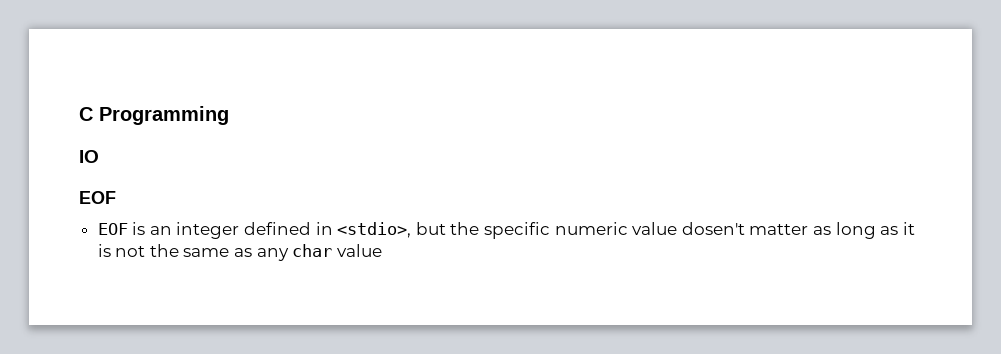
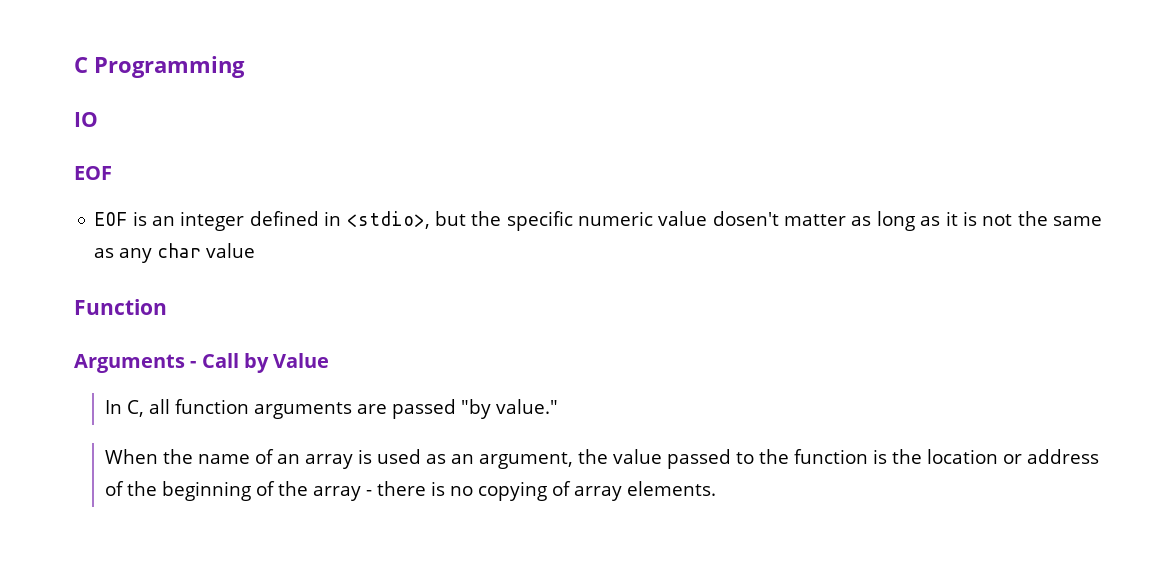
(382, 250) none -> [74,299,167,315] [74,353,330,373] [104,399,558,419] [104,449,1099,469] [104,481,716,501] // Function // Arguments - Call by Value // In C, all function arguments are passed "by value." // When the name of an array is used as an argument, the value passed to the function is the location or address of the beginning of the array - there is no copying of array elements.

